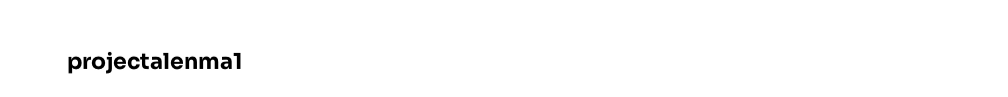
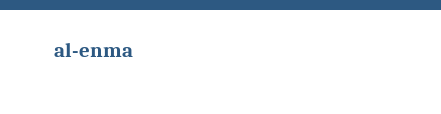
[66,51,242,74] projectalenma1 -> [54,42,133,57] al-enma

